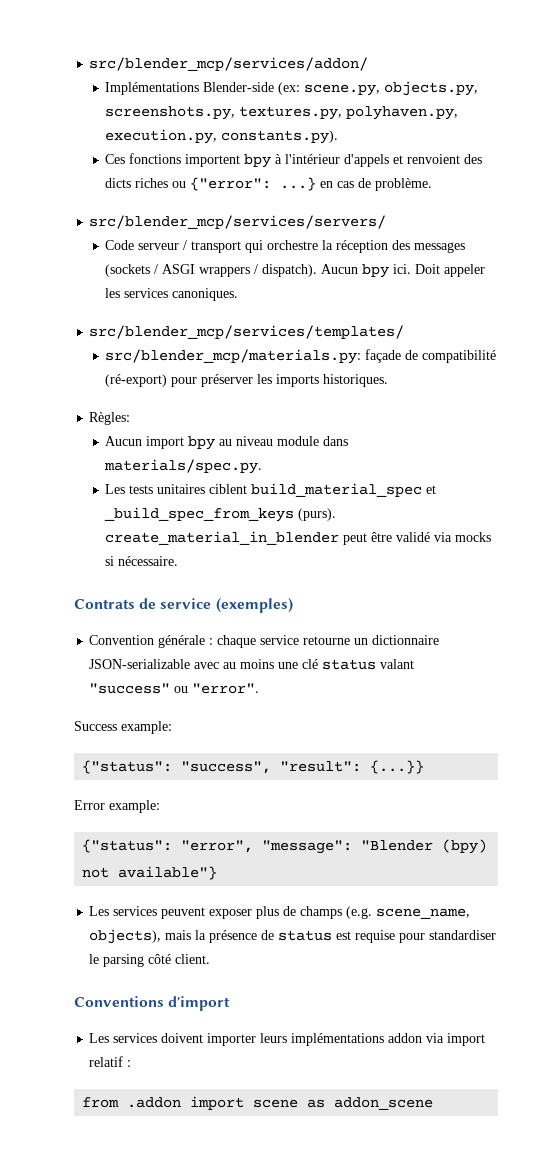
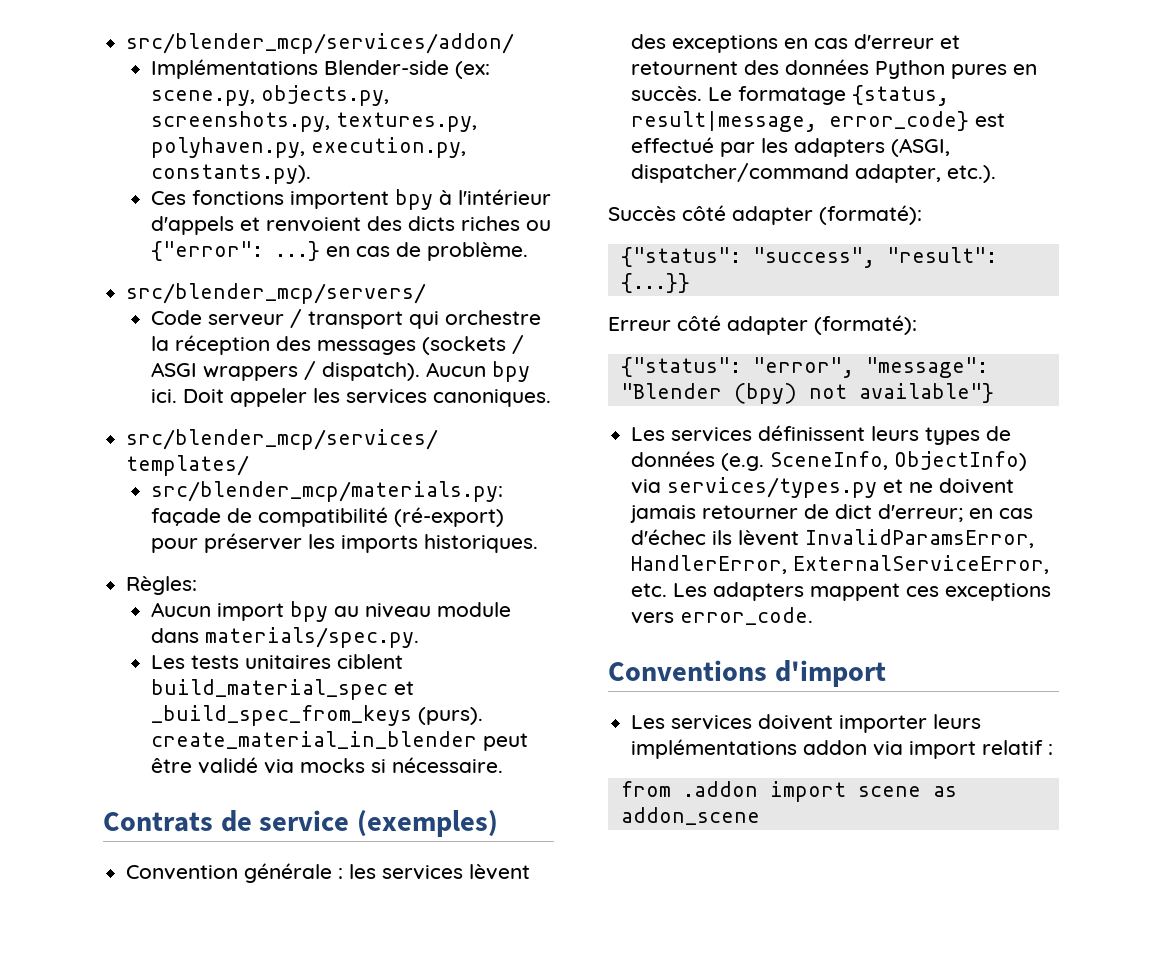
[89,215,387,229] src/blender_mcp/services/servers/ -> [126,283,427,304] src/blender_mcp/servers/
[217,635,440,648] [89,659,415,670] [89,683,260,694] [74,721,172,734] chaque service retourne un dictionnaire JSON-serializable avec au moins une clé status valant "success" ou "error". // Success example: -> [349,864,531,880] [631,34,961,53] [631,59,1038,79] [631,85,950,106] [631,111,1006,132] [631,137,951,157] [631,163,997,183] [608,205,922,225] les services lèvent des exceptions en cas d'erreur et retournent des données Python pures en succès. Le formatage {status, result|message, error_code} est effectué par les adapters (ASGI, dispatcher/command adapter, etc.). // Succès côté adapter (formaté):
[74,800,160,813] Error example: -> [608,315,917,335] Erreur côté adapter (formaté):
[161,906,471,919] [89,929,497,944] [89,954,211,967] peuvent exposer plus de champs (e.g. scene_name, objects), mais la présence de status est requise pour standardiser le parsing côté client. -> [758,425,1012,445] [631,451,1028,471] [631,477,1015,498] [630,504,1034,523] [631,529,1035,548] [631,555,1050,574] [631,582,1052,601] [631,607,814,625] définissent leurs types de données (e.g. SceneInfo, ObjectInfo) via services/types.py et ne doivent jamais retourner de dict d'erreur; en cas d'échec ils lèvent InvalidParamsError, HandlerError, ExternalServiceError, etc. Les adapters mappent ces exceptions vers error_code.

